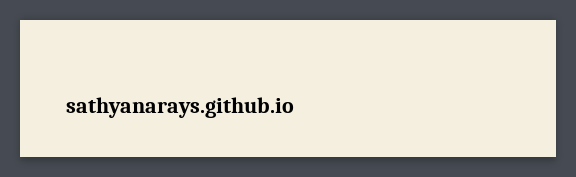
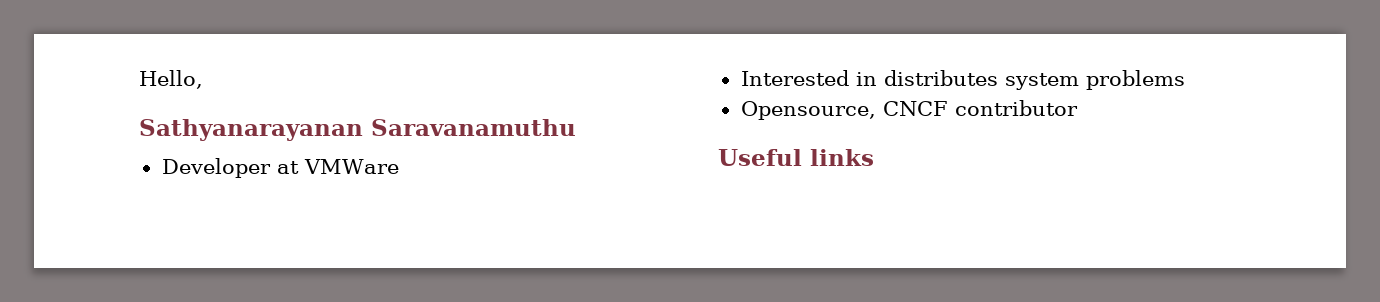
[66,97,294,118] sathyanarays.github.io -> [139,70,203,89] [139,119,576,141] [161,158,399,178] [740,70,1185,90] [740,100,1078,120] [718,149,874,166] Hello, // Sathyanarayanan Saravanamuthu // Developer at VMWare // Interested in distributes system problems // Opensource, CNCF contributor // Useful links

